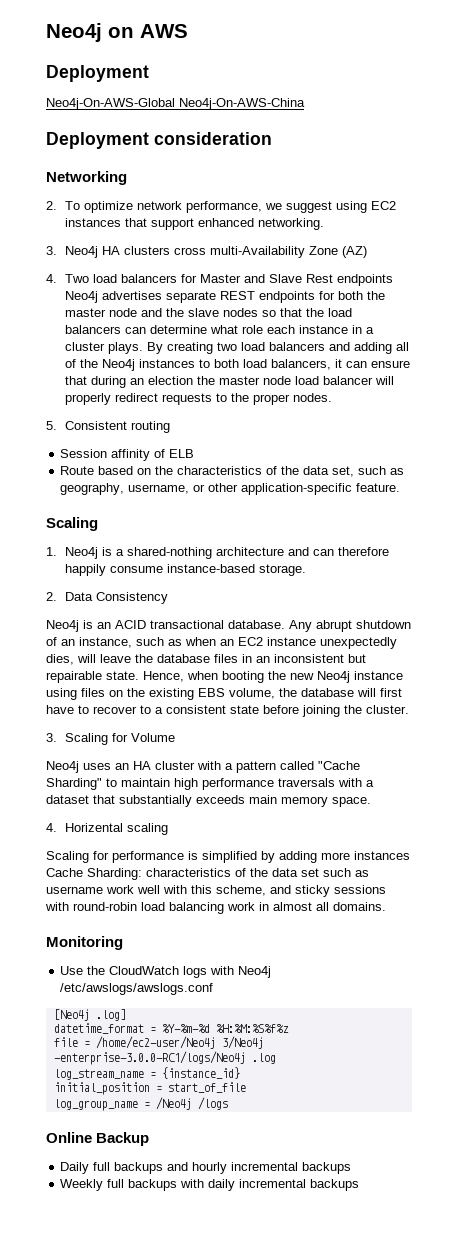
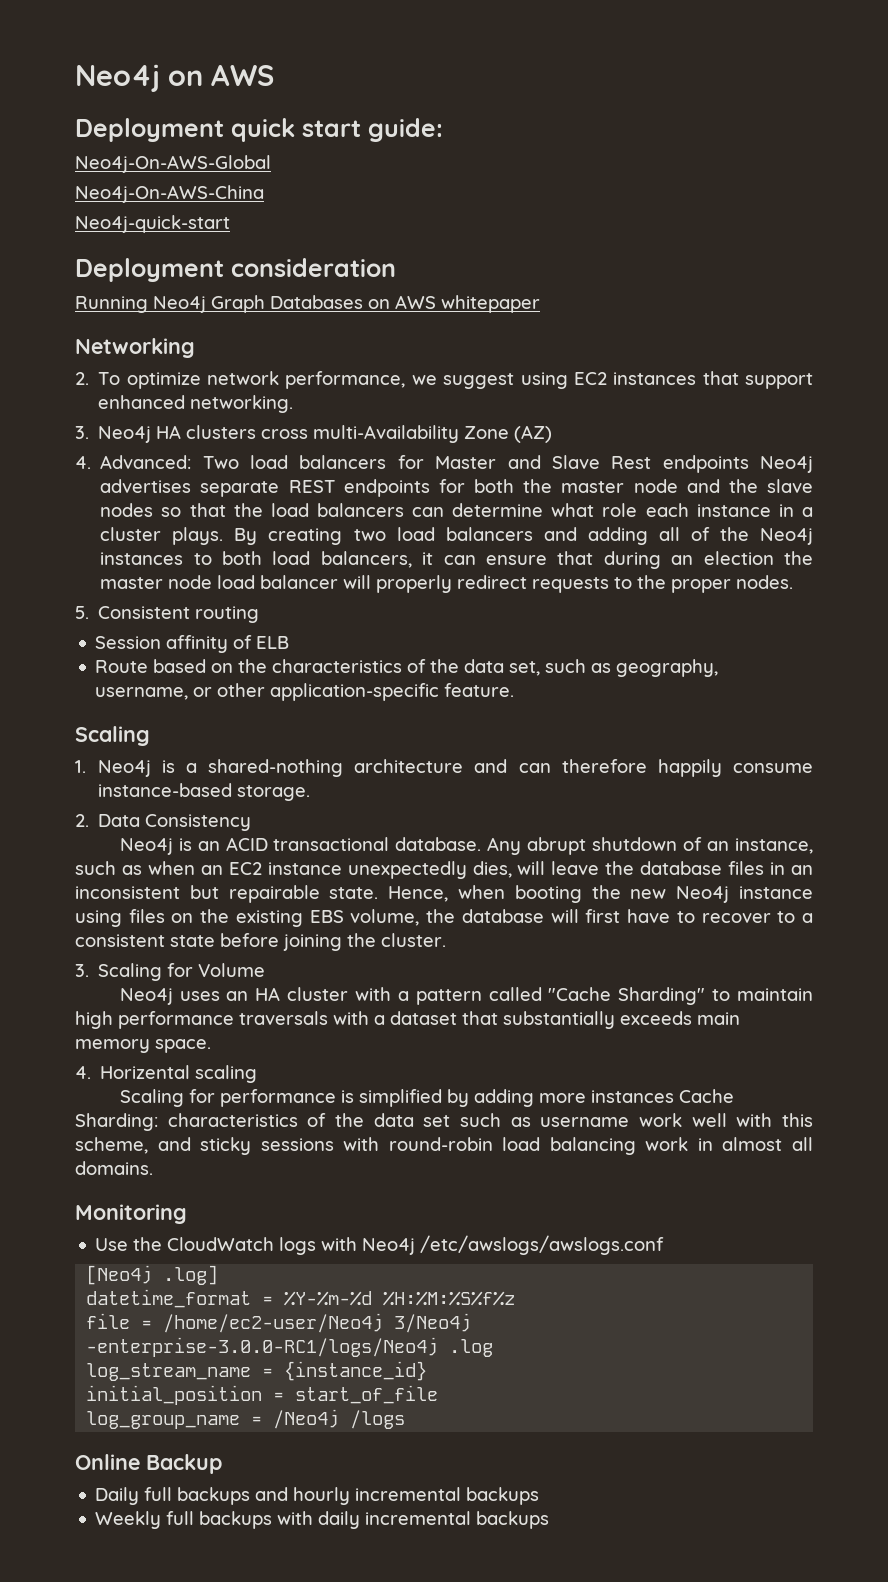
(149, 73) none -> [231,118,443,142] quick start guide:
(175, 104) none -> (271, 164) //
(305, 104) none -> [75,215,230,233] // Neo4j-quick-start
(272, 138) none -> [75,295,540,313] // Running Neo4j Graph Databases on AWS whitepaper
(57, 278) none -> [100,455,192,469] Advanced:

